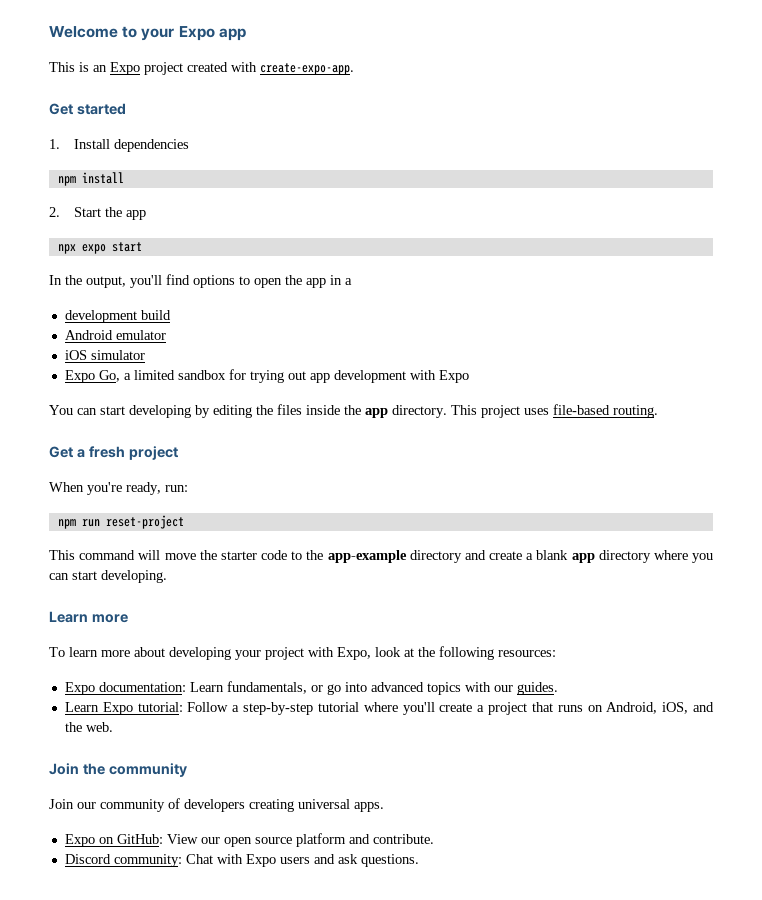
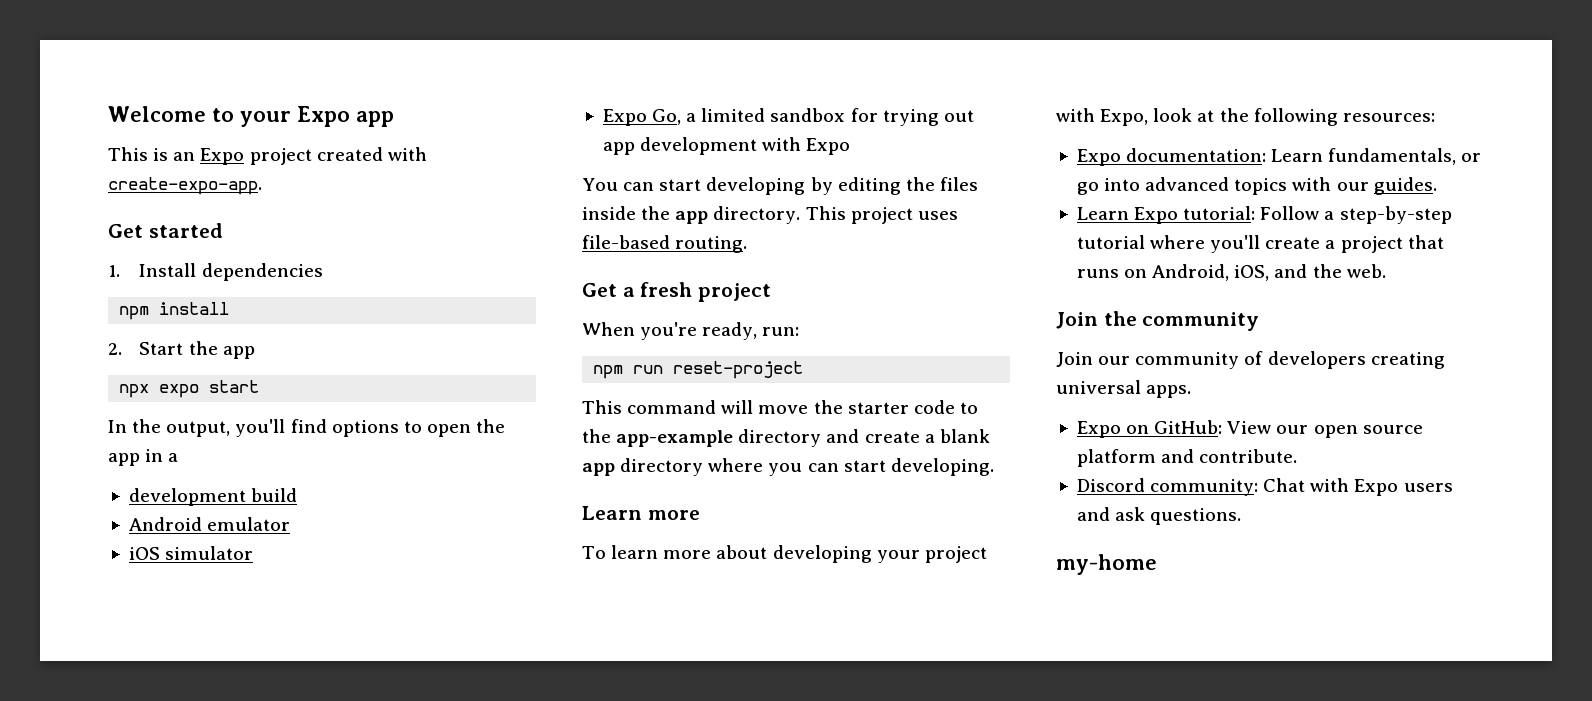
(419, 860) none -> [1056,554,1157,575] // my-home

